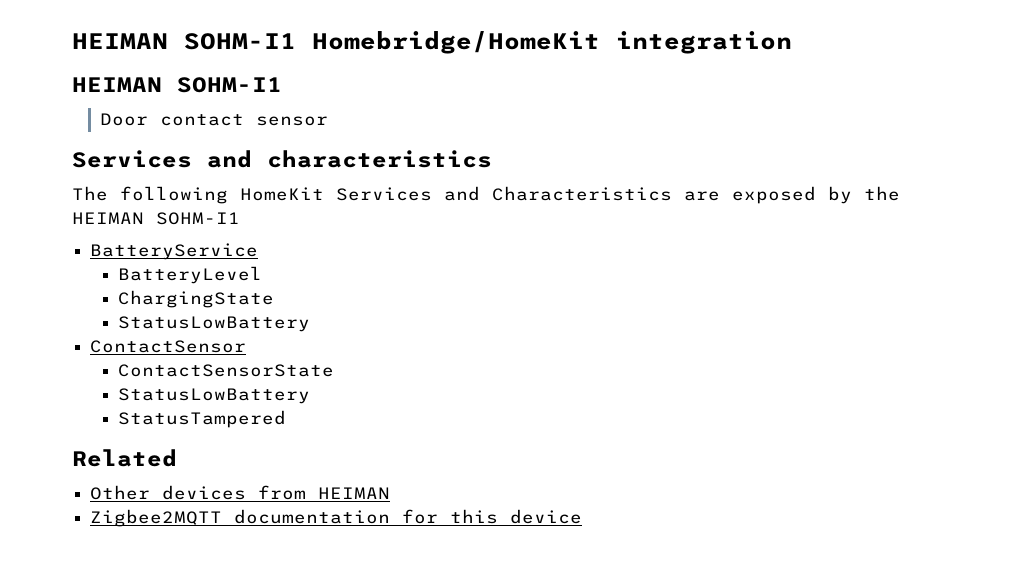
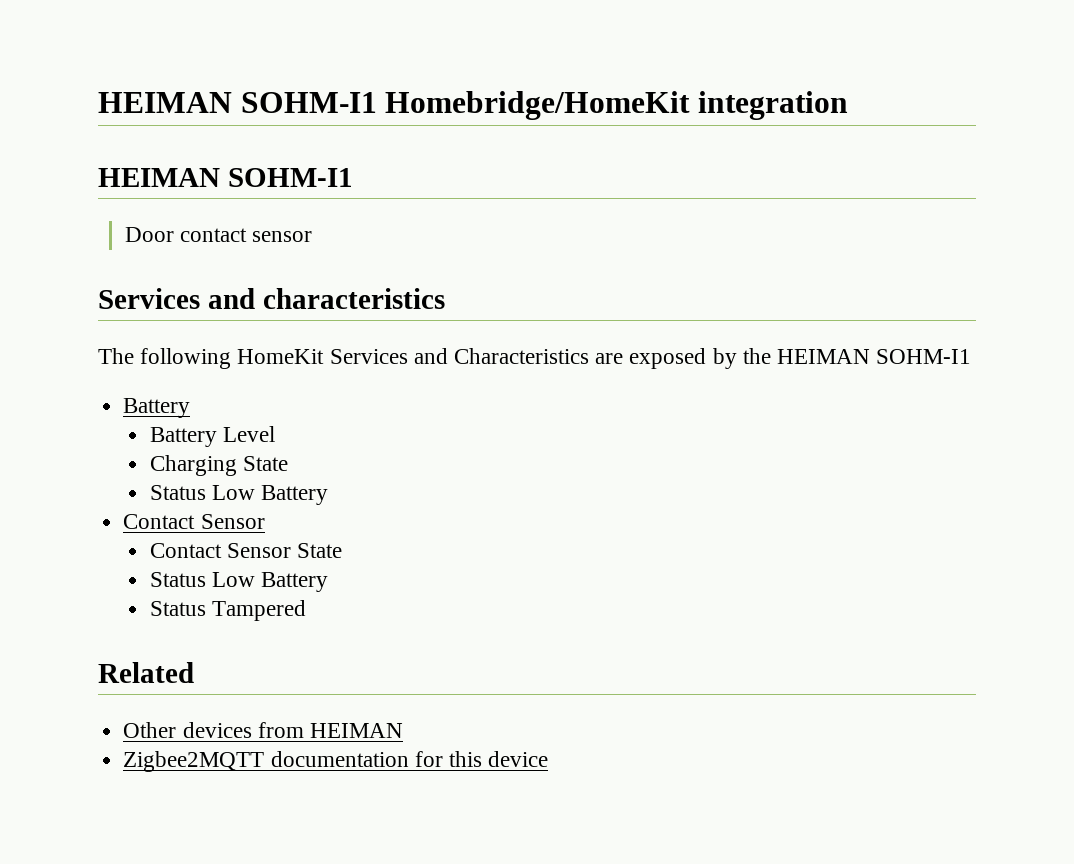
[90,243,259,260] [117,266,262,284] [117,290,274,308] [117,316,310,332] [90,340,247,353] [117,364,334,377] [117,388,310,404] [117,410,286,428] BatteryService // BatteryLevel // ChargingState // StatusLowBattery // ContactSensor // ContactSensorState // StatusLowBattery // StatusTampered -> [123,398,191,418] [150,426,276,447] [150,455,289,476] [150,485,329,505] [123,514,265,529] [150,543,343,558] [150,572,329,592] [150,600,307,621] Battery // Battery Level // Charging State // Status Low Battery // Contact Sensor // Contact Sensor State // Status Low Battery // Status Tampered

